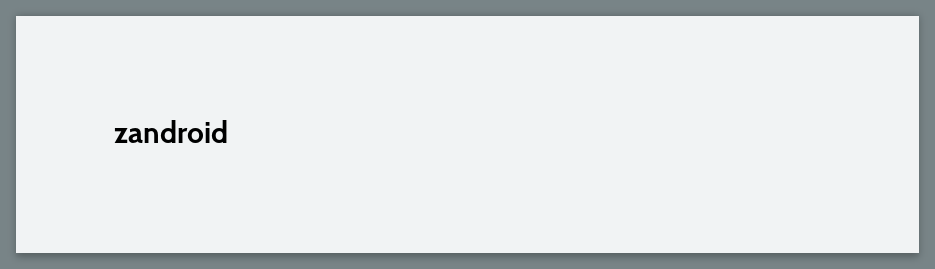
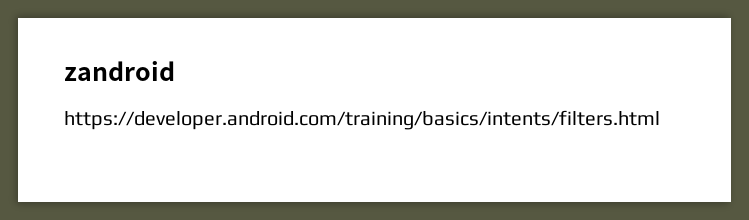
(228, 131) none -> [64,110,660,130] // https://developer.android.com/training/basics/intents/filters.html

